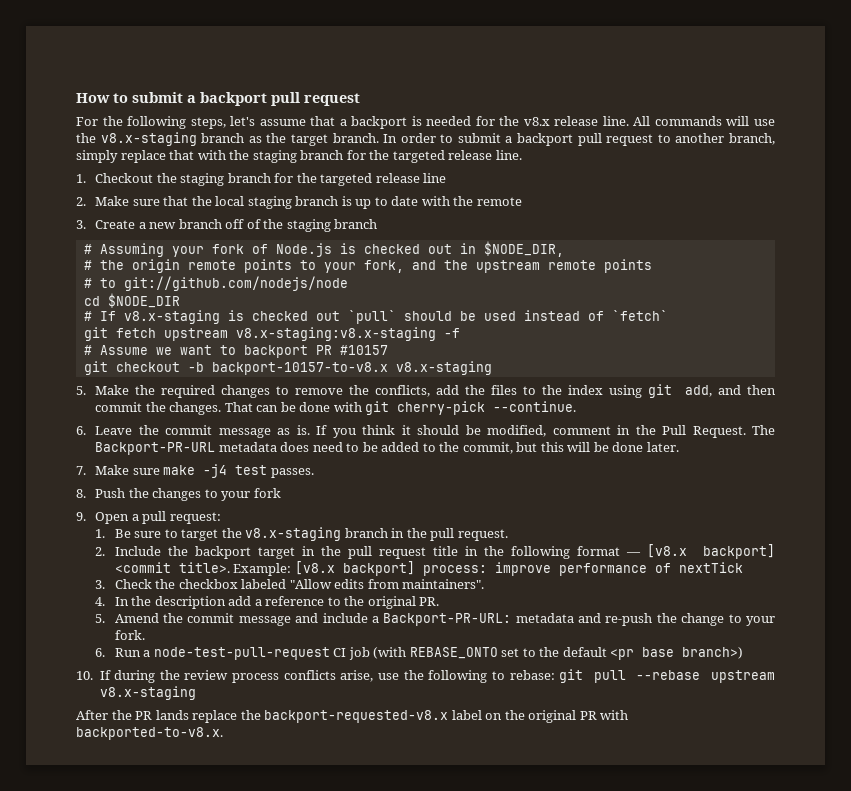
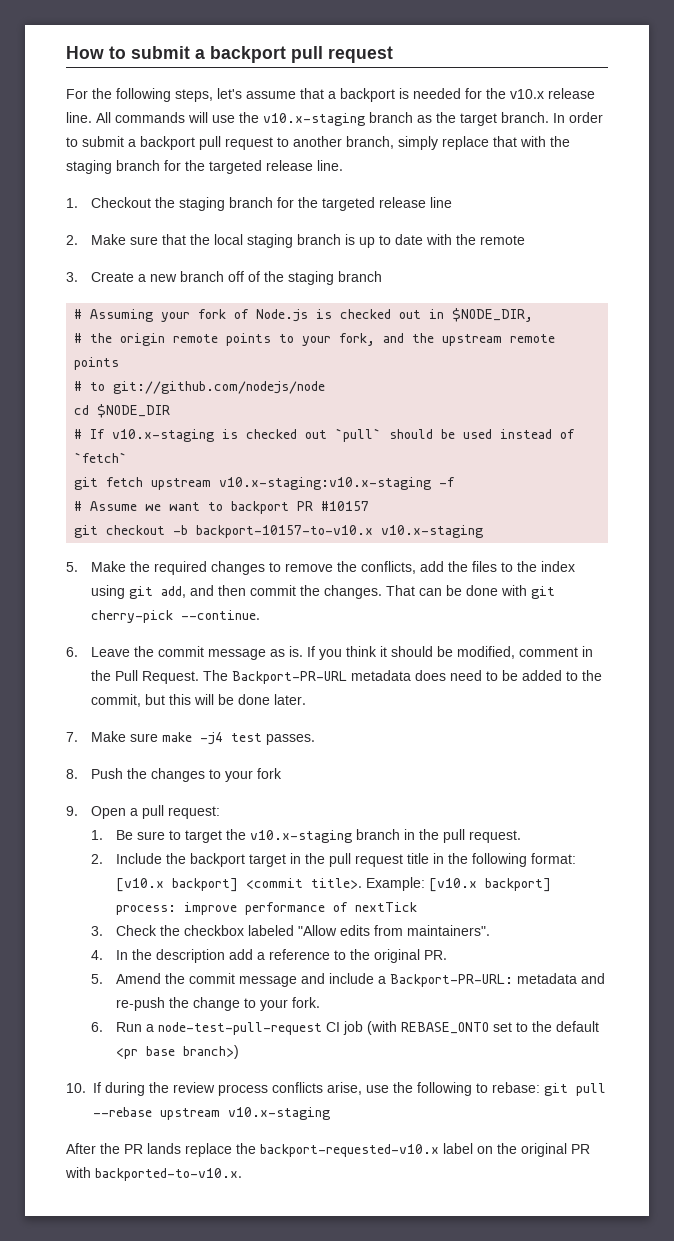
[523,117,550,126] v8.x -> [510,89,544,99] v10.x
[100,132,197,146] v8.x-staging -> [263,113,365,126] v10.x-staging
[123,310,220,324] v8.x-staging -> [112,429,215,442] v10.x-staging
[235,327,436,341] v8.x-staging:v8.x-staging -> [219,477,432,490] v10.x-staging:v10.x-staging
[211,361,492,375] backport-10157-to-v8.x v8.x-staging -> [196,525,484,538] backport-10157-to-v10.x v10.x-staging
[245,527,342,541] v8.x-staging -> [249,830,352,843] v10.x-staging
[576,544,687,558] format — [v8.x -> [530,853,576,864] [115,878,164,892] format: [v10.x
[294,561,335,575] [v8.x -> [428,878,477,892] [v10.x
[99,686,196,700] v8.x-staging -> [228,1107,330,1120] v10.x-staging
[264,710,449,723] backport-requested-v8.x -> [260,1144,439,1157] backport-requested-v10.x
[76,727,223,740] backported-to-v8.x. -> [95,1168,242,1181] backported-to-v10.x.

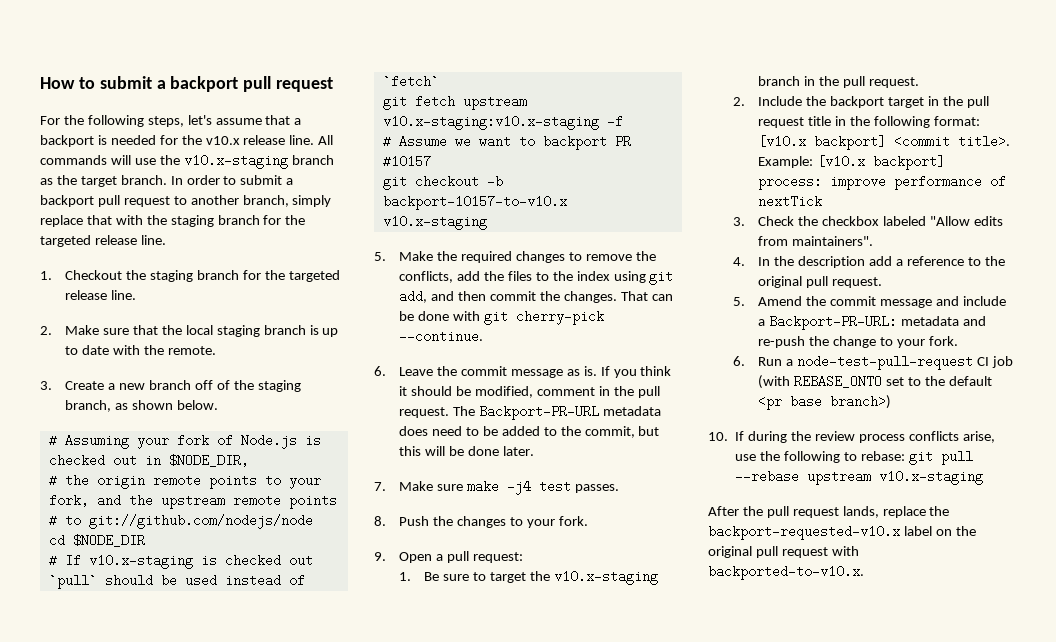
[429,197,452,208] line -> [111,290,137,300] line.
[479,235,525,245] remote -> [167,346,216,355] remote.
[337,271,382,282] branch -> [65,400,218,412] branch, as shown below.
[114,670,199,684] Pull Request. -> [637,386,660,398] [399,407,450,418] pull request.
[256,768,282,779] fork -> [558,516,588,526] fork.
[423,950,447,960] PR. -> [806,276,883,288] pull request.
[124,1143,181,1154] PR lands -> [766,506,879,518] pull request lands,
[571,1144,590,1154] PR -> [755,546,828,558] pull request

